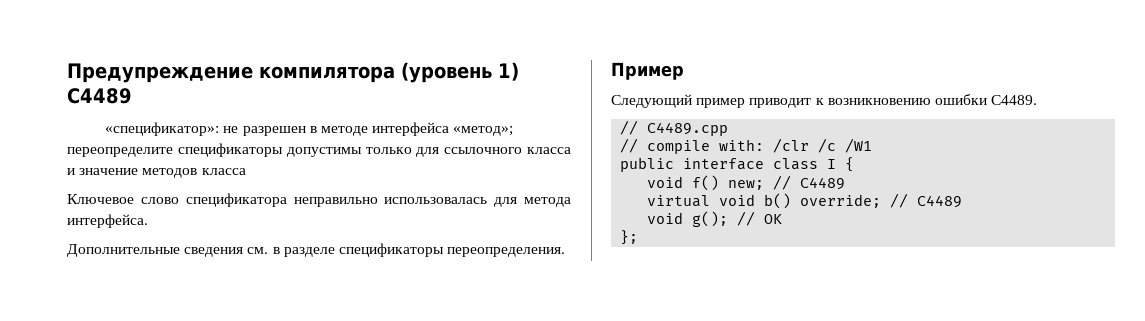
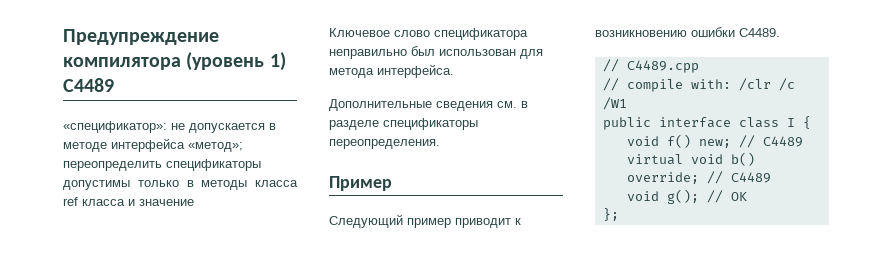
[242,126,306,136] разрешен -> [189,123,265,133] допускается
[67,147,173,157] переопределите -> [63,161,162,171] переопределить
[416,147,523,157] для ссылочного -> [186,180,298,190] [63,197,78,206] в методы класса ref
[142,168,246,178] методов класса -> (194, 202) none
[384,197,488,204] использовалась -> [411,46,516,56] был использован

